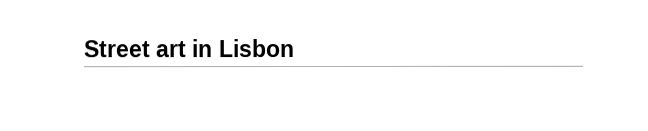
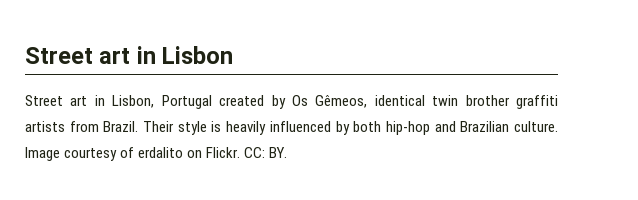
(294, 48) none -> [25,95,559,109] [25,121,558,135] [25,147,288,161] // Street art in Lisbon, Portugal created by Os Gêmeos, identical twin brother graffiti artists from Brazil. Their style is heavily influenced by both hip-hop and Brazilian culture. Image courtesy of erdalito on Flickr. CC: BY.

